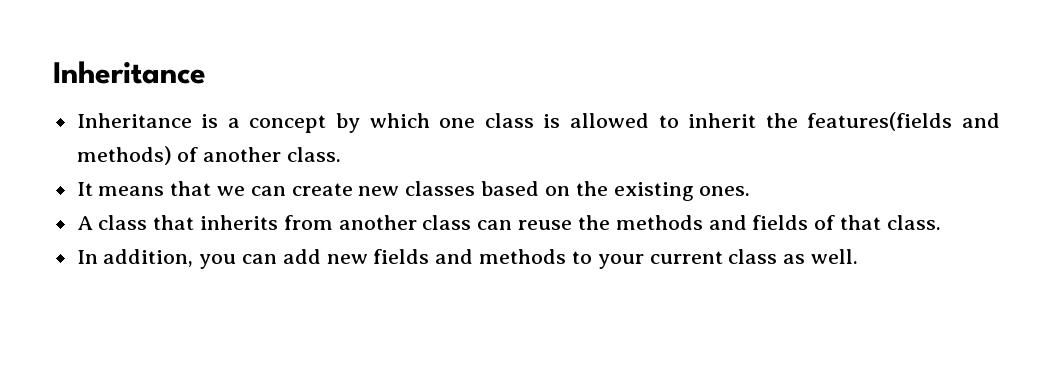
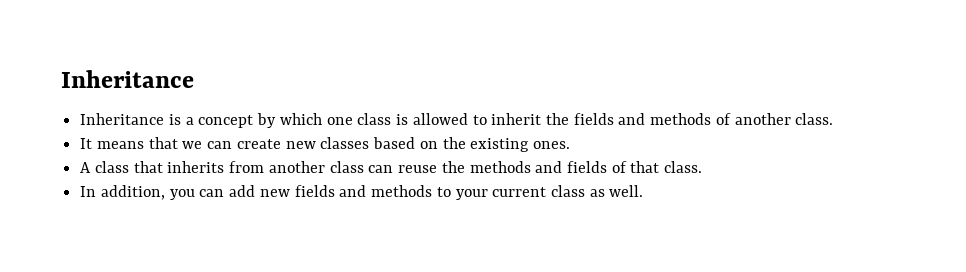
[807,112,1000,131] [76,146,172,165] features(fields and methods) -> [573,113,712,125] fields and methods

